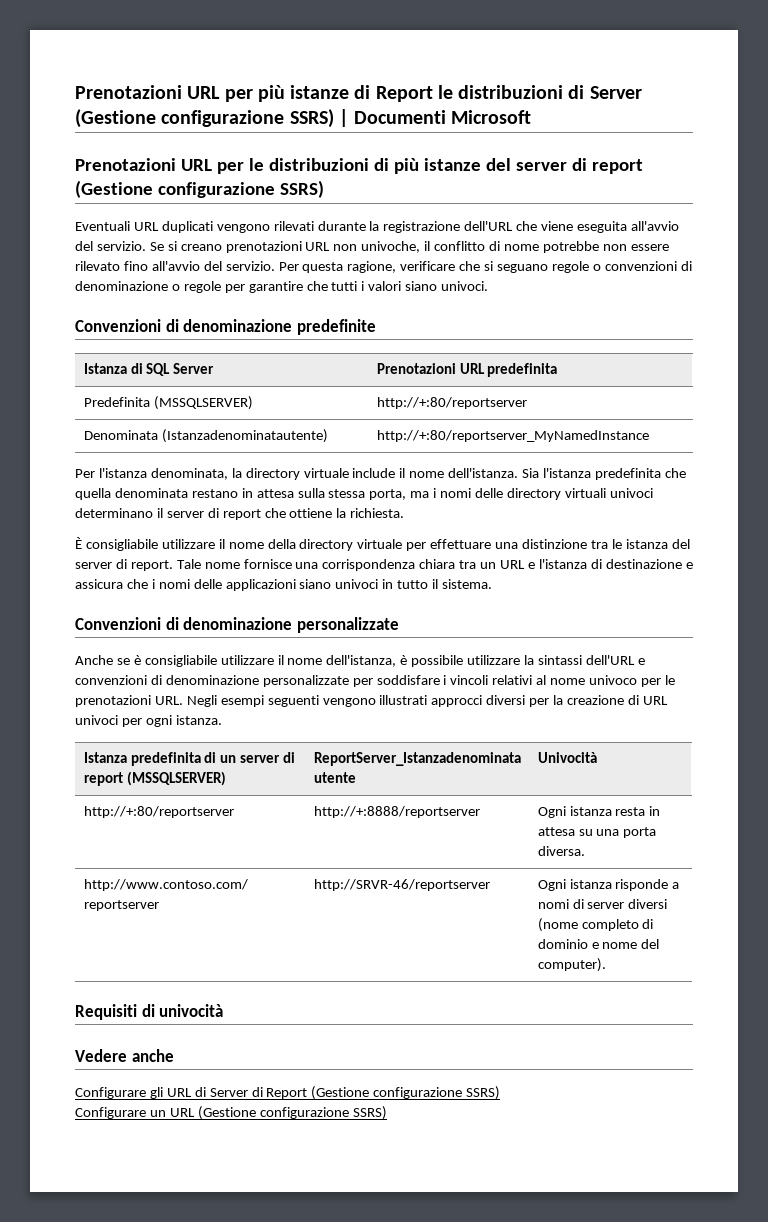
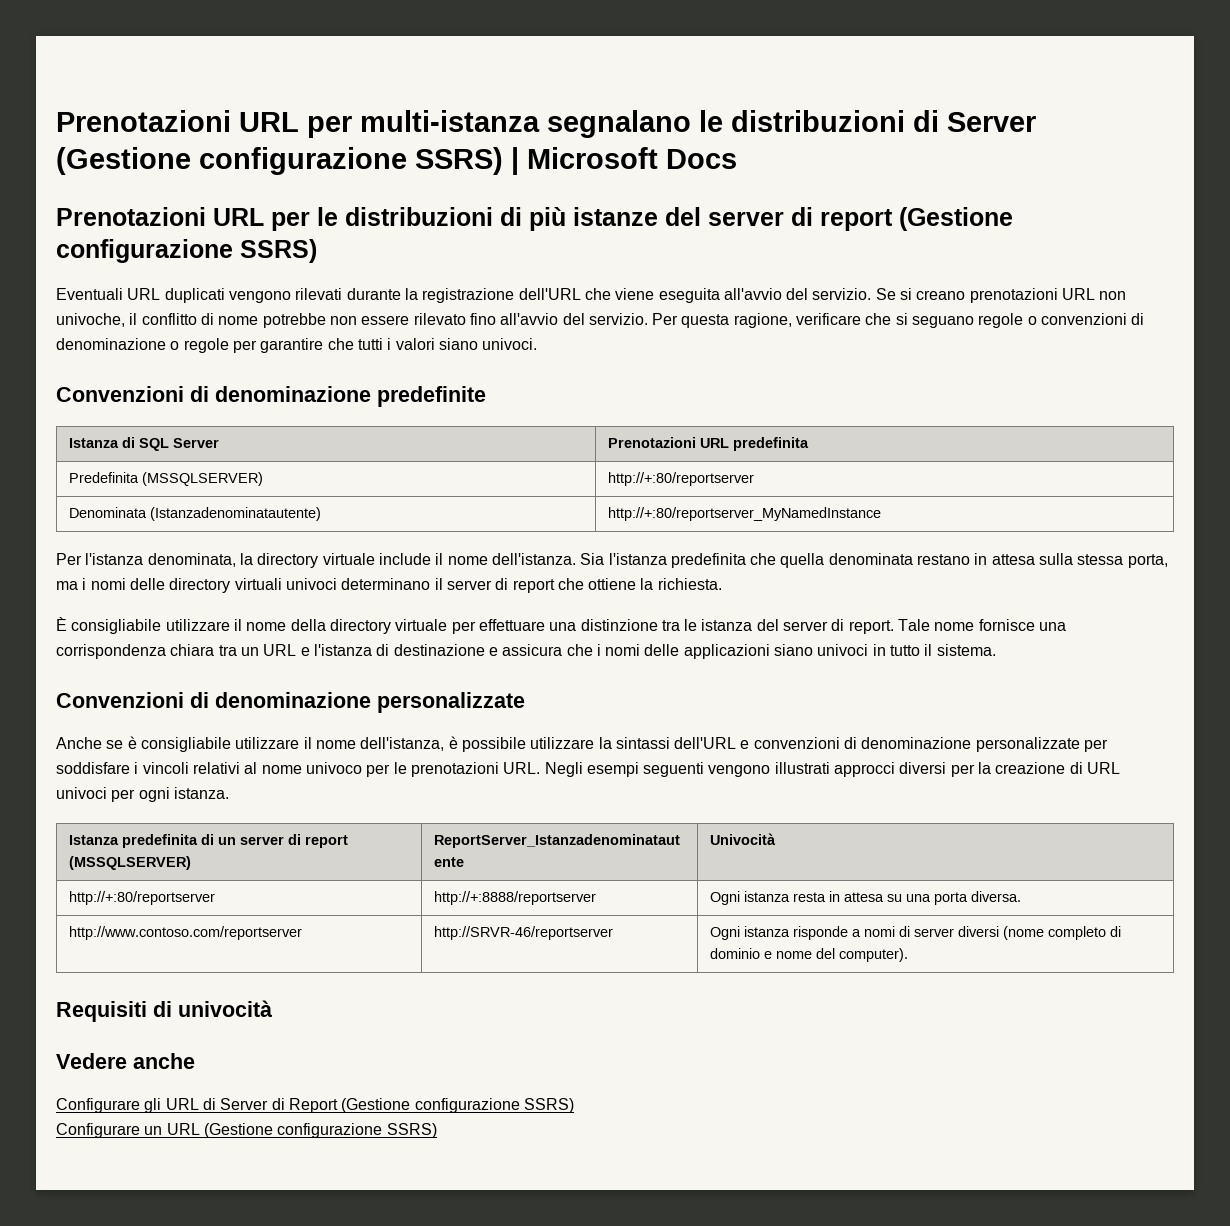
[75,85,433,102] Prenotazioni URL per più istanze di Report -> [56,110,691,138] Prenotazioni URL per multi-istanza segnalano
[354,110,447,124] Documenti -> (519, 161) none
(532, 117) none -> [666,149,737,169] Docs

